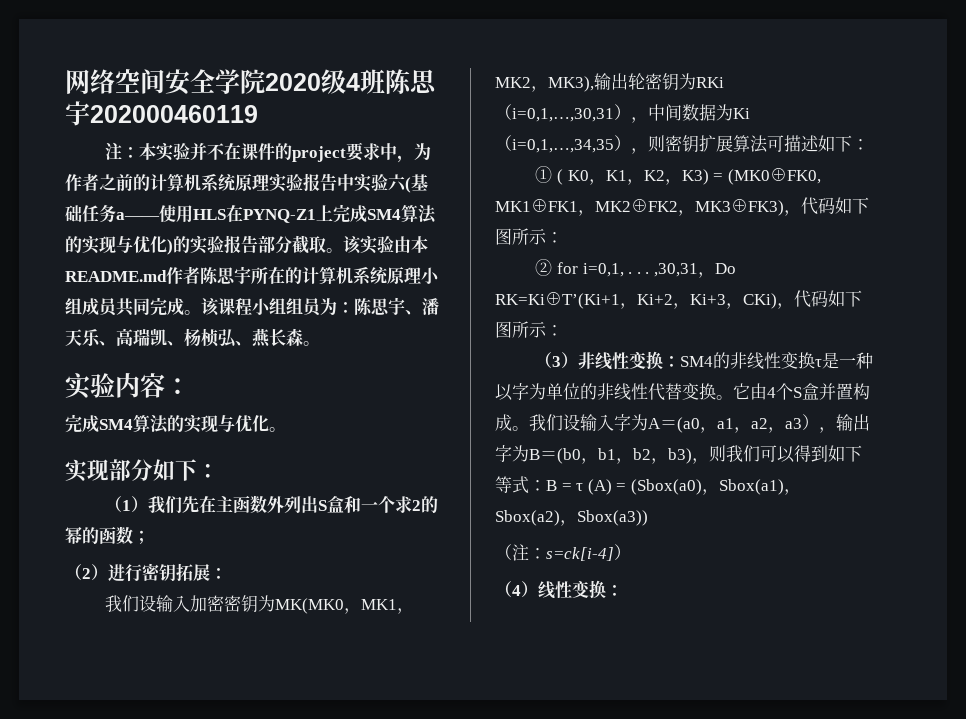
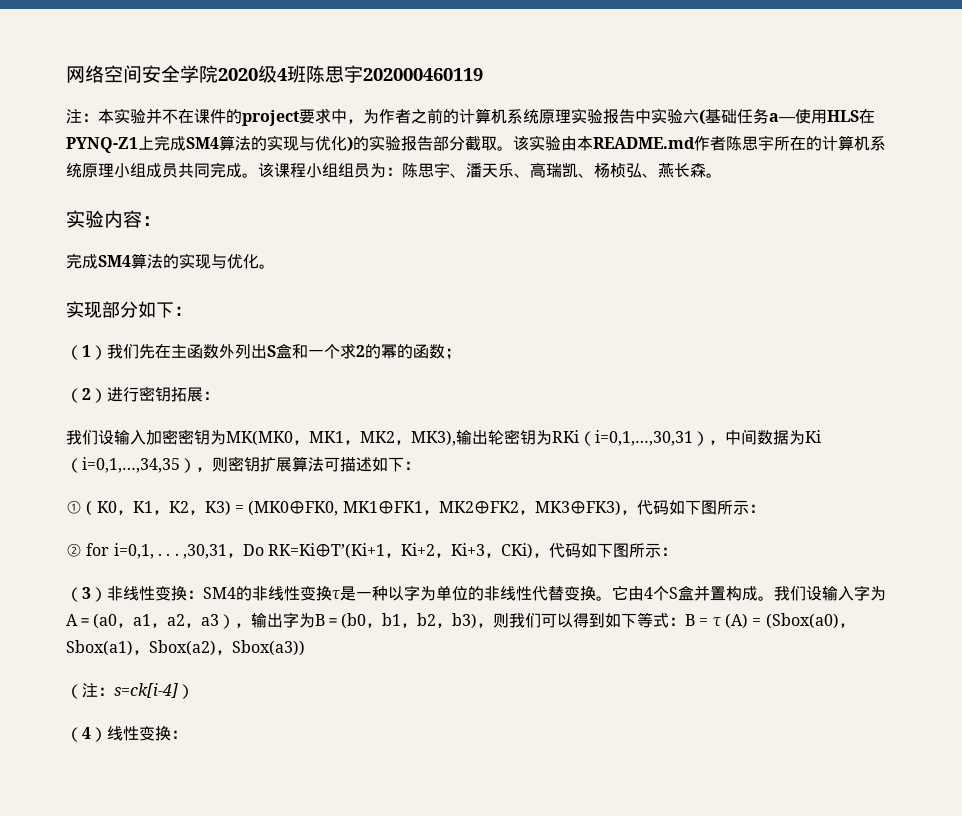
[116,212,160,220] a—— -> [769,113,796,122] a—

